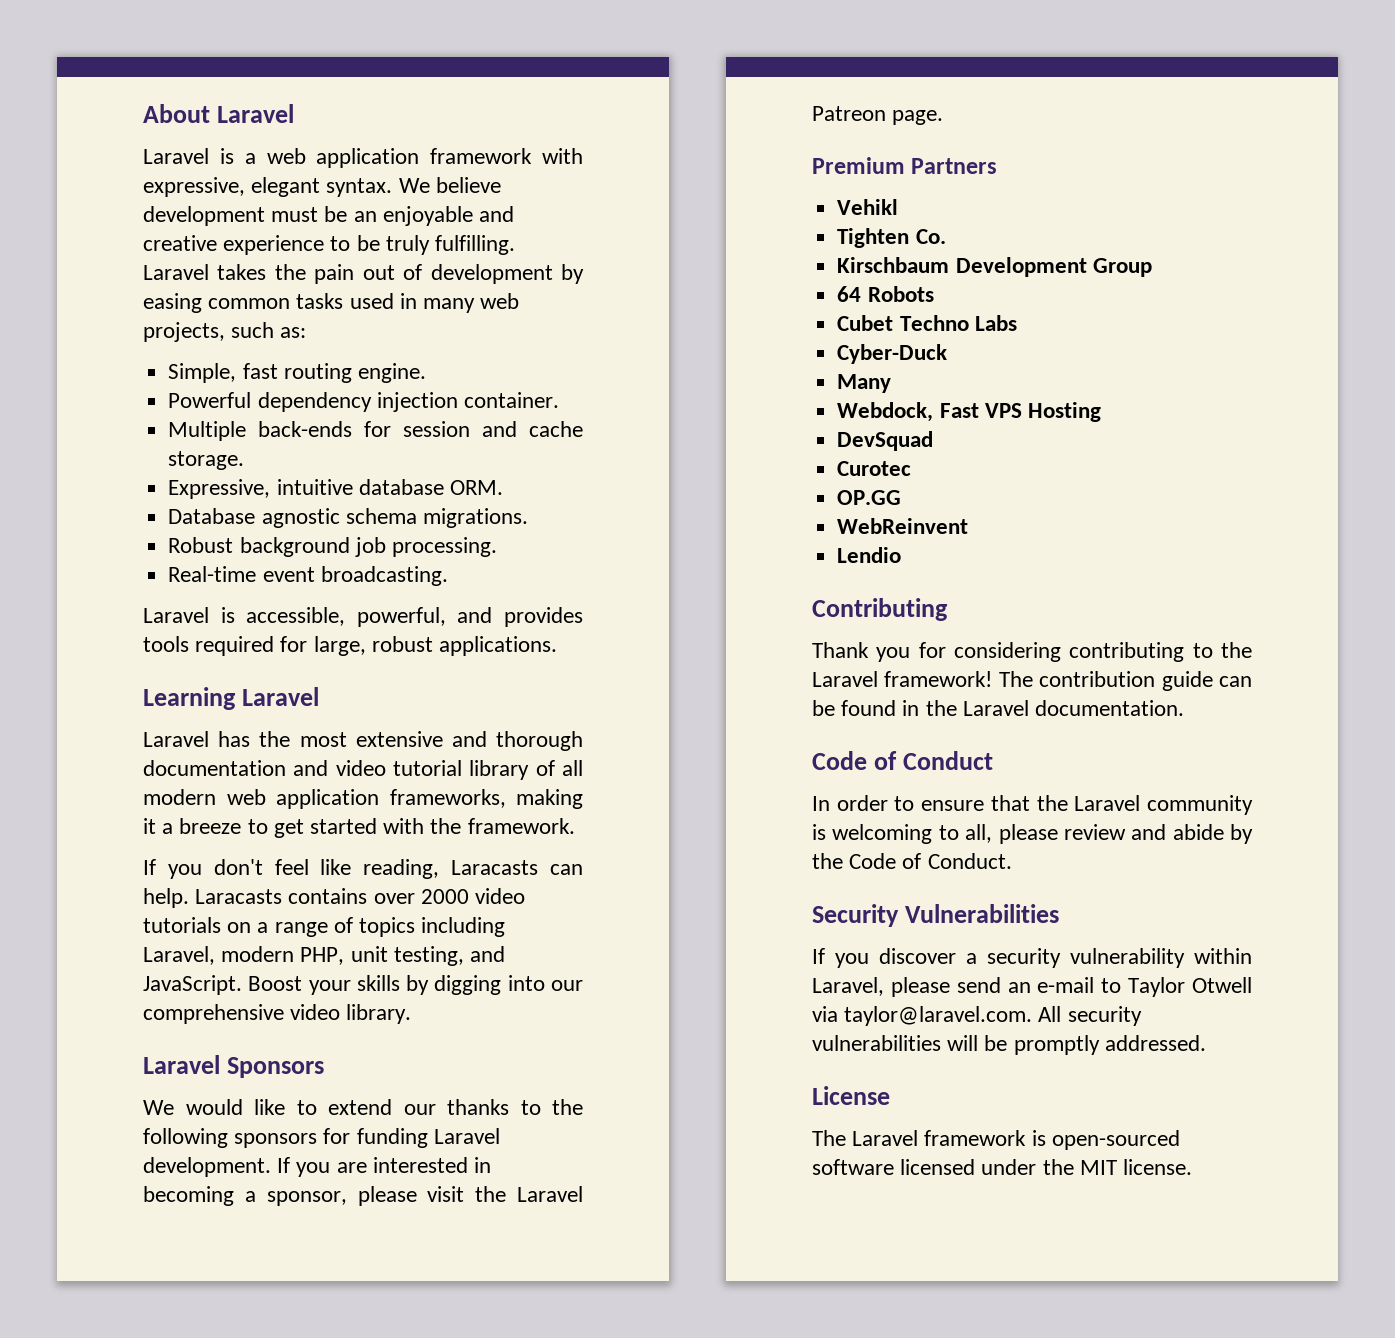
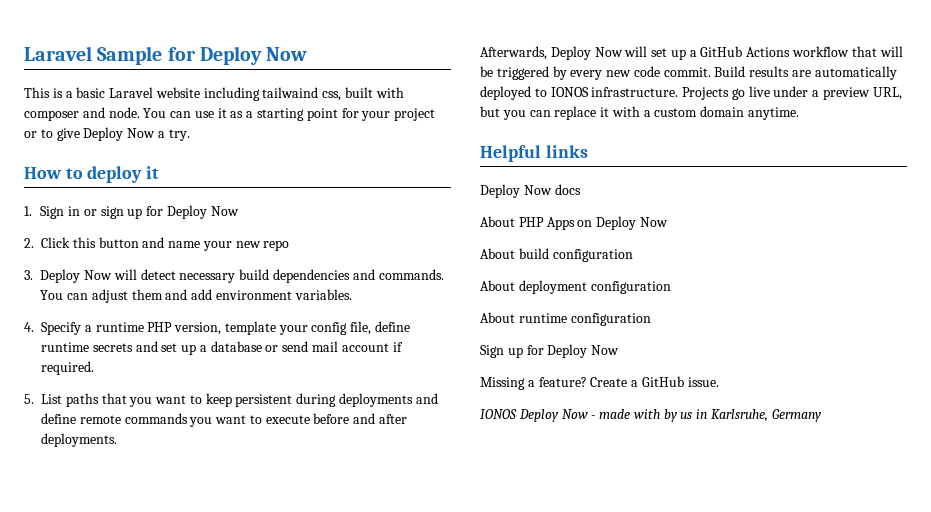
[143,104,294,123] [143,148,583,168] [143,177,501,197] [143,206,515,226] [143,235,516,255] [143,264,584,284] [143,293,520,313] [143,322,307,342] [168,363,426,383] [168,392,559,412] [168,421,583,441] [168,451,245,470] [168,479,503,499] [168,508,528,528] [168,537,497,557] [168,566,448,586] [143,607,583,627] [143,636,558,656] [143,687,319,710] [143,731,583,751] [143,760,583,780] [143,789,583,809] [143,818,575,838] [143,859,583,879] [143,888,526,908] [143,917,506,937] [143,946,506,966] [143,975,583,995] [143,1004,412,1024] [143,1055,324,1078] [143,1099,583,1115] [143,1128,500,1148] [143,1157,492,1177] [143,1186,583,1206] [812,106,944,125] [812,157,998,174] [837,199,899,215] [837,228,946,248] [837,257,1152,277] [837,286,934,302] [837,315,1017,331] [837,344,948,364] [837,374,892,393] [837,402,1101,422] [837,431,934,451] [837,461,912,476] [837,490,902,505] [837,518,969,534] [837,547,902,563] [812,598,948,621] [812,642,1252,662] [812,671,1252,691] [812,700,1185,716] [812,751,993,770] [812,795,1253,815] [812,824,1253,844] [812,853,1012,869] [812,904,1059,927] [812,948,1252,968] [812,977,1252,997] [812,1006,1142,1026] [812,1035,1206,1055] [812,1086,890,1105] [812,1130,1180,1150] [812,1159,1193,1175] About Laravel // Laravel is a web application framework with expressive, elegant syntax. We believe development must be an enjoyable and creative experience to be truly fulfilling. Laravel takes the pain out of development by easing common tasks used in many web projects, such as: // Simple, fast routing engine. // Powerful dependency injection container. // Multiple back-ends for session and cache storage. // Expressive, intuitive database ORM. // Database agnostic schema migrations. // Robust background job processing. // Real-time event broadcasting. // Laravel is accessible, powerful, and provides tools required for large, robust applications. // Learning Laravel // Laravel has the most extensive and thorough documentation and video tutorial library of all modern web application frameworks, making it a breeze to get started with the framework. // If you don't feel like reading, Laracasts can help. Laracasts contains over 2000 video tutorials on a range of topics including Laravel, modern PHP, unit testing, and JavaScript. Boost your skills by digging into our comprehensive video library. // Laravel Sponsors // We would like to extend our thanks to the following sponsors for funding Laravel development. If you are interested in becoming a sponsor, please visit the Laravel Patreon page. // Premium Partners // Vehikl // Tighten Co. // Kirschbaum Development Group // 64 Robots // Cubet Techno Labs // Cyber-Duck // Many // Webdock, Fast VPS Hosting // DevSquad // Curotec // OP.GG // WebReinvent // Lendio // Contributing // Thank you for considering contributing to the Laravel framework! The contribution guide can be found in the Laravel documentation. // Code of Conduct // In order to ensure that the Laravel community is welcoming to all, please review and abide by the Code of Conduct. // Security Vulnerabilities // If you discover a security vulnerability within Laravel, please send an e-mail to Taylor Otwell via taylor@laravel.com. All security vulnerabilities will be promptly addressed. // License // The Laravel framework is open-sourced software licensed under the MIT license. -> [24,46,308,65] [24,87,404,101] [24,107,436,121] [24,127,190,141] [24,166,160,183] [24,205,239,219] [24,237,290,251] [24,269,444,283] [40,289,352,303] [24,321,411,335] [41,341,403,355] [41,361,94,375] [24,393,438,407] [41,413,408,427] [41,433,117,447] [480,46,903,60] [480,66,897,80] [480,86,902,100] [480,106,800,120] [480,145,588,162] [480,184,581,198] [480,216,668,230] [480,248,633,262] [480,280,671,294] [480,312,651,326] [480,344,620,358] [480,376,719,390] [480,409,822,422] Laravel Sample for Deploy Now // This is a basic Laravel website including tailwaind css, built with composer and node. You can use it as a starting point for your project or to give Deploy Now a try. // How to deploy it // 1. Sign in or sign up for Deploy Now // 2. Click this button and name your new repo // 3. Deploy Now will detect necessary build dependencies and commands. You can adjust them and add environment variables. // 4. Specify a runtime PHP version, template your config file, define runtime secrets and set up a database or send mail account if required. // 5. List paths that you want to keep persistent during deployments and define remote commands you want to execute before and after deployments. // Afterwards, Deploy Now will set up a GitHub Actions workflow that will be triggered by every new code commit. Build results are automatically deployed to IONOS infrastructure. Projects go live under a preview URL, but you can replace it with a custom domain anytime. // Helpful links // Deploy Now docs // About PHP Apps on Deploy Now // About build configuration // About deployment configuration // About runtime configuration // Sign up for Deploy Now // Missing a feature? Create a GitHub issue. // IONOS Deploy Now - made with by us in Karlsruhe, Germany

